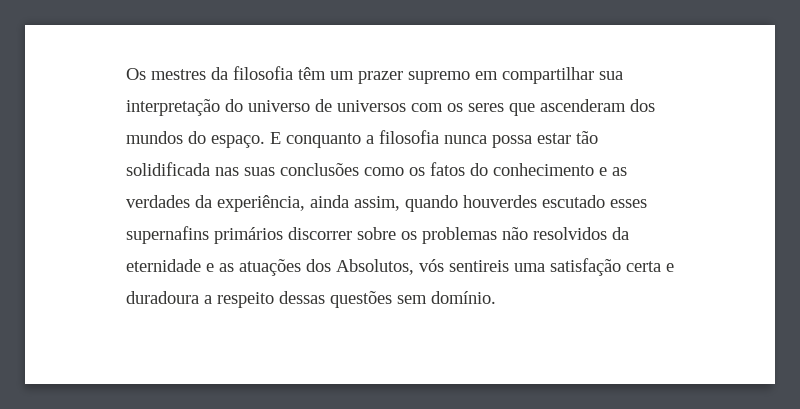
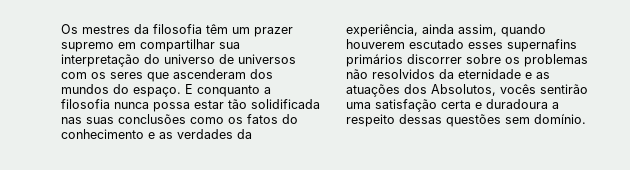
[463,195,537,208] houverdes -> [346,39,405,49] houverem
[419,259,509,272] vós sentireis -> [500,84,588,94] vocês sentirão

